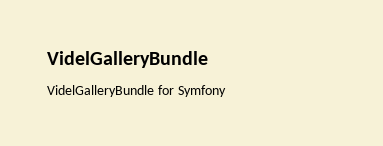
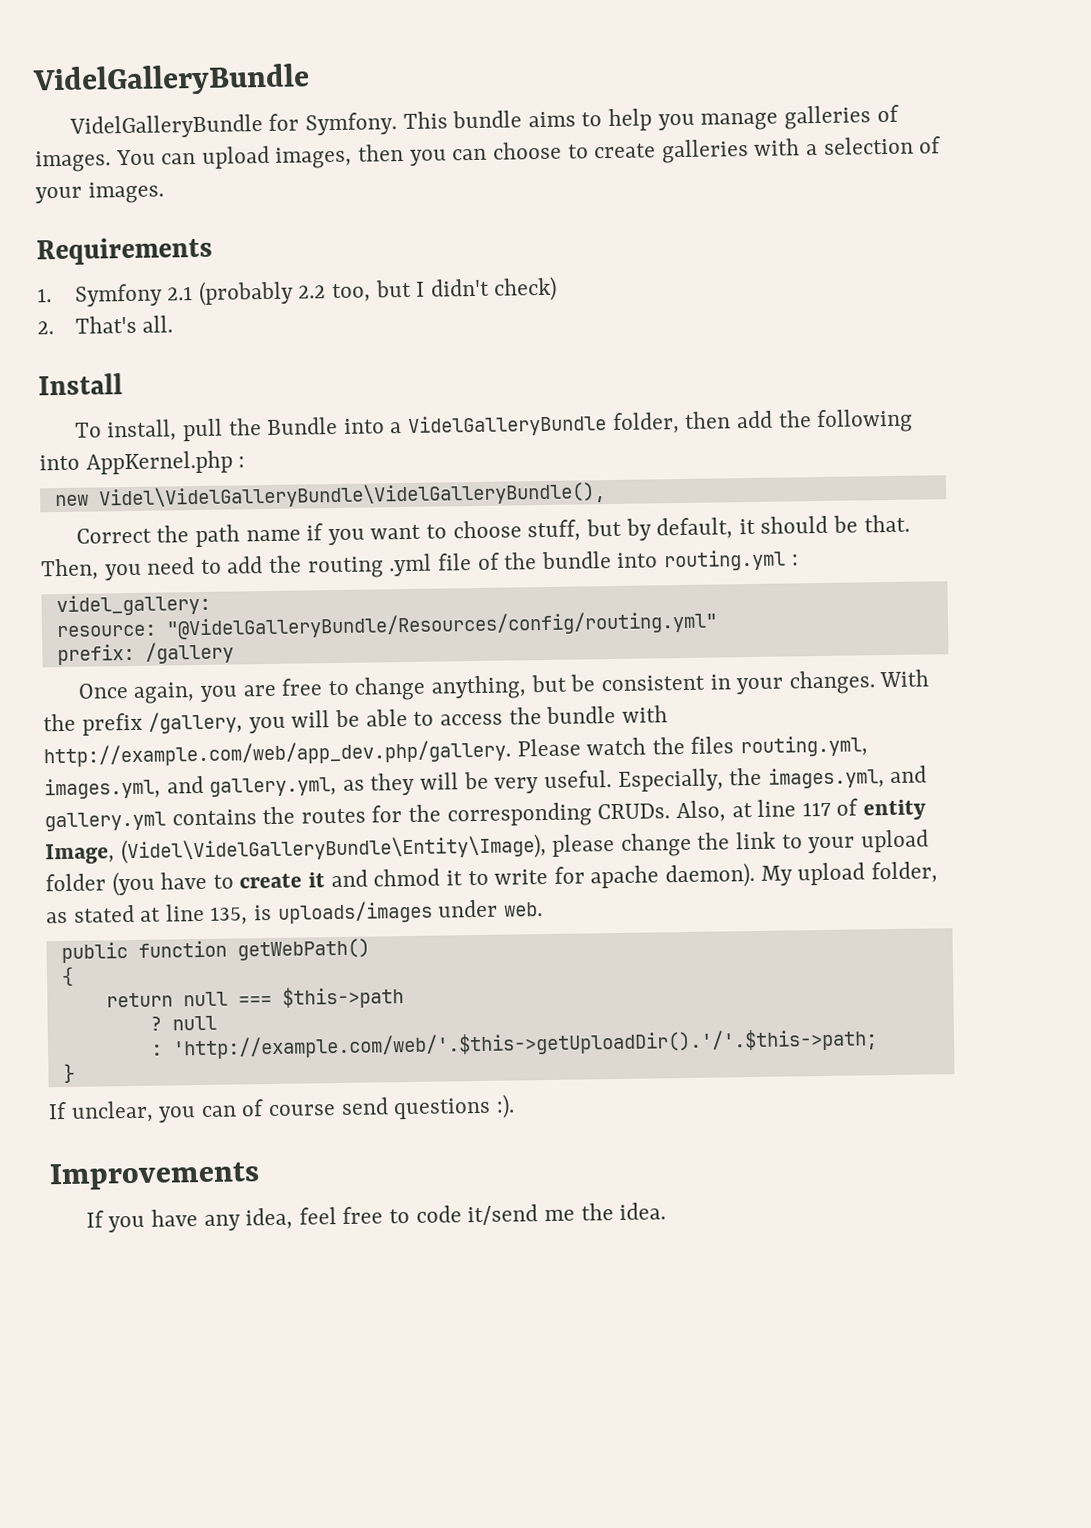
[177,85,226,97] Symfony -> [304,104,899,136] [35,136,942,173] [35,181,164,204] [36,236,213,266] [37,276,558,307] [37,315,174,335] [38,373,123,396] [74,408,914,442] [39,450,246,475] [54,481,606,510] [75,514,910,548] [40,549,799,581] [55,593,211,617] [55,610,718,640] [56,641,234,666] [77,669,930,704] [43,705,668,736] [43,735,869,768] [44,765,928,800] [44,798,926,832] [45,829,929,865] [45,861,938,897] [46,899,543,925] [60,938,370,964] [60,966,74,987] [105,986,404,1009] [149,1015,217,1031] [150,1028,878,1060] [62,1063,75,1084] [48,1094,515,1123] [49,1161,260,1191] [85,1202,667,1233] Symfony. This bundle aims to help you manage galleries of images. You can upload images, then you can choose to create galleries with a selection of your images. // Requirements // 1. Symfony 2.1 (probably 2.2 too, but I didn't check) // 2. That's all. // Install // To install, pull the Bundle into a VidelGalleryBundle folder, then add the following into AppKernel.php : // new Videl\VidelGalleryBundle\VidelGalleryBundle(), // Correct the path name if you want to choose stuff, but by default, it should be that. Then, you need to add the routing .yml file of the bundle into routing.yml : // videl_gallery: // resource: "@VidelGalleryBundle/Resources/config/routing.yml" // prefix: /gallery // Once again, you are free to change anything, but be consistent in your changes. With the prefix /gallery, you will be able to access the bundle with http://example.com/web/app_dev.php/gallery. Please watch the files routing.yml, images.yml, and gallery.yml, as they will be very useful. Especially, the images.yml, and gallery.yml contains the routes for the corresponding CRUDs. Also, at line 117 of entity Image, (Videl\VidelGalleryBundle\Entity\Image), please change the link to your upload folder (you have to create it and chmod it to write for apache daemon). My upload folder, as stated at line 135, is uploads/images under web. // public function getWebPath() // { // return null === $this->path // ? null // : 'http://example.com/web/'.$this->getUploadDir().'/'.$this->path; // } // If unclear, you can of course send questions :). // Improvements // If you have any idea, feel free to code it/send me the idea.

